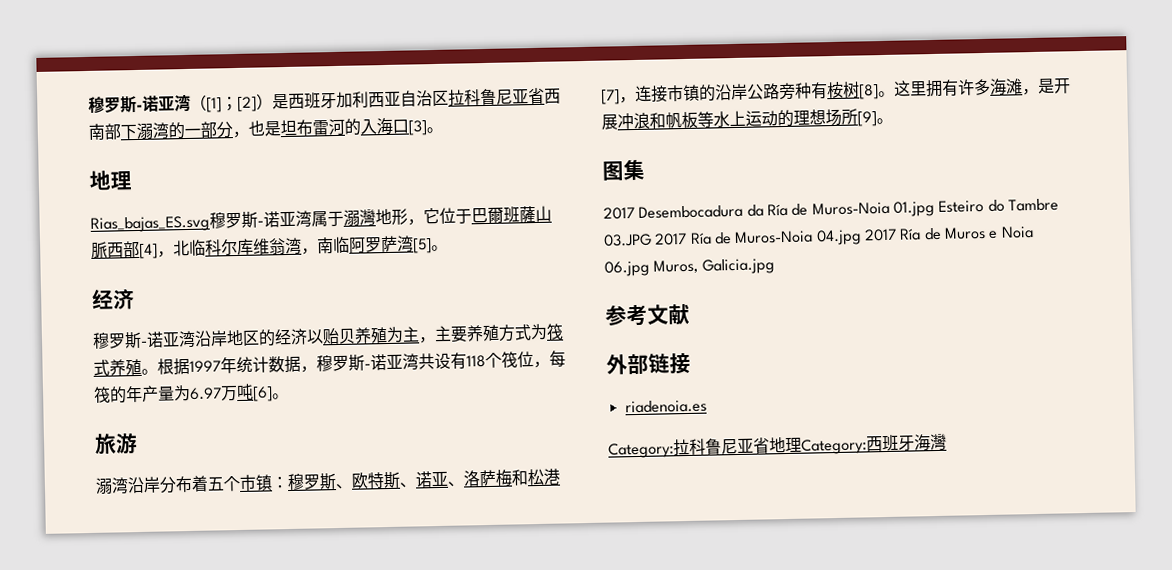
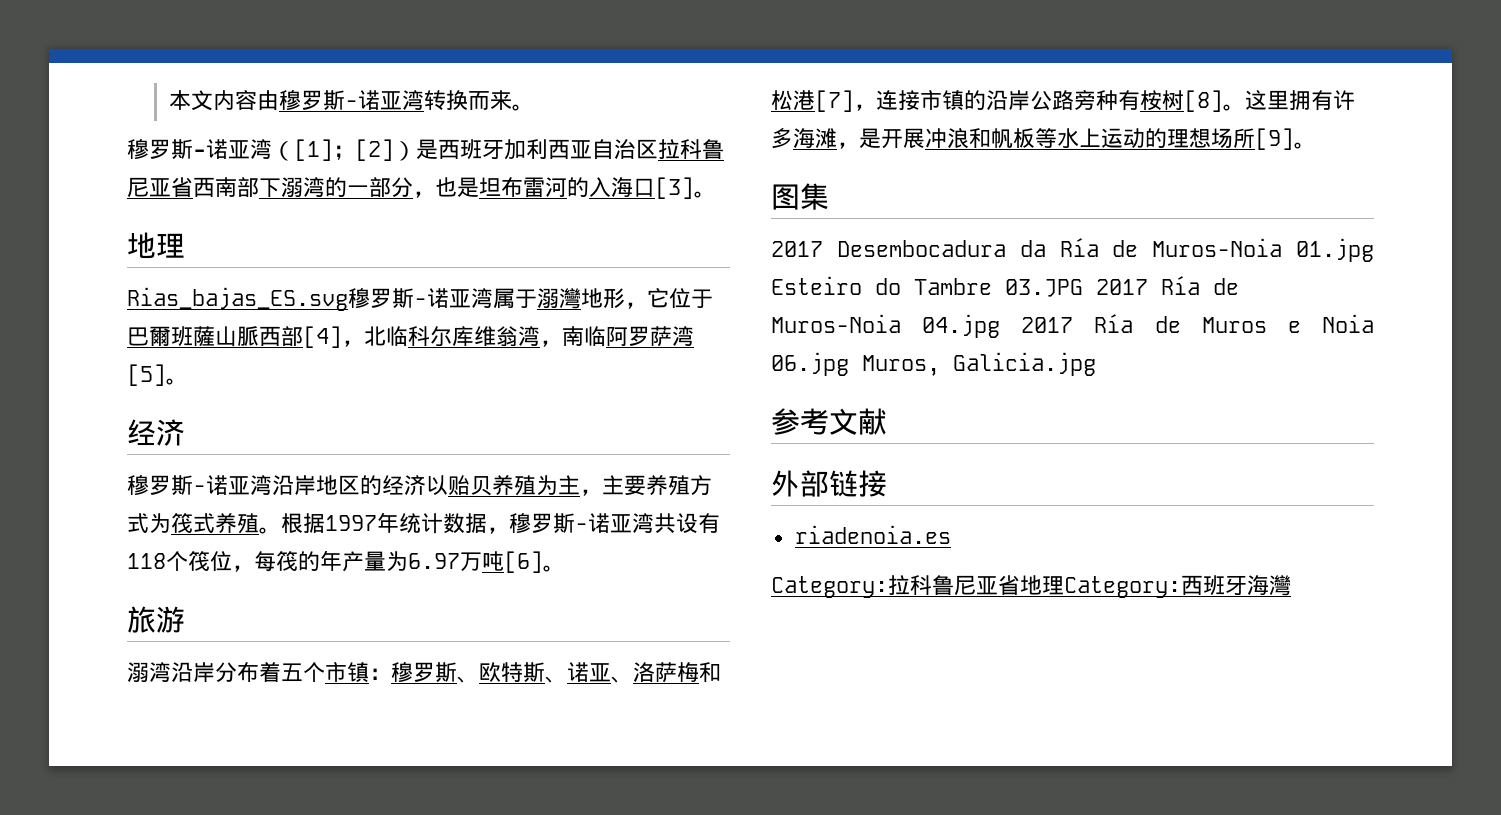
(88, 105) none -> [169,90,535,111] 本文内容由穆罗斯-诺亚湾转换而来。 //

